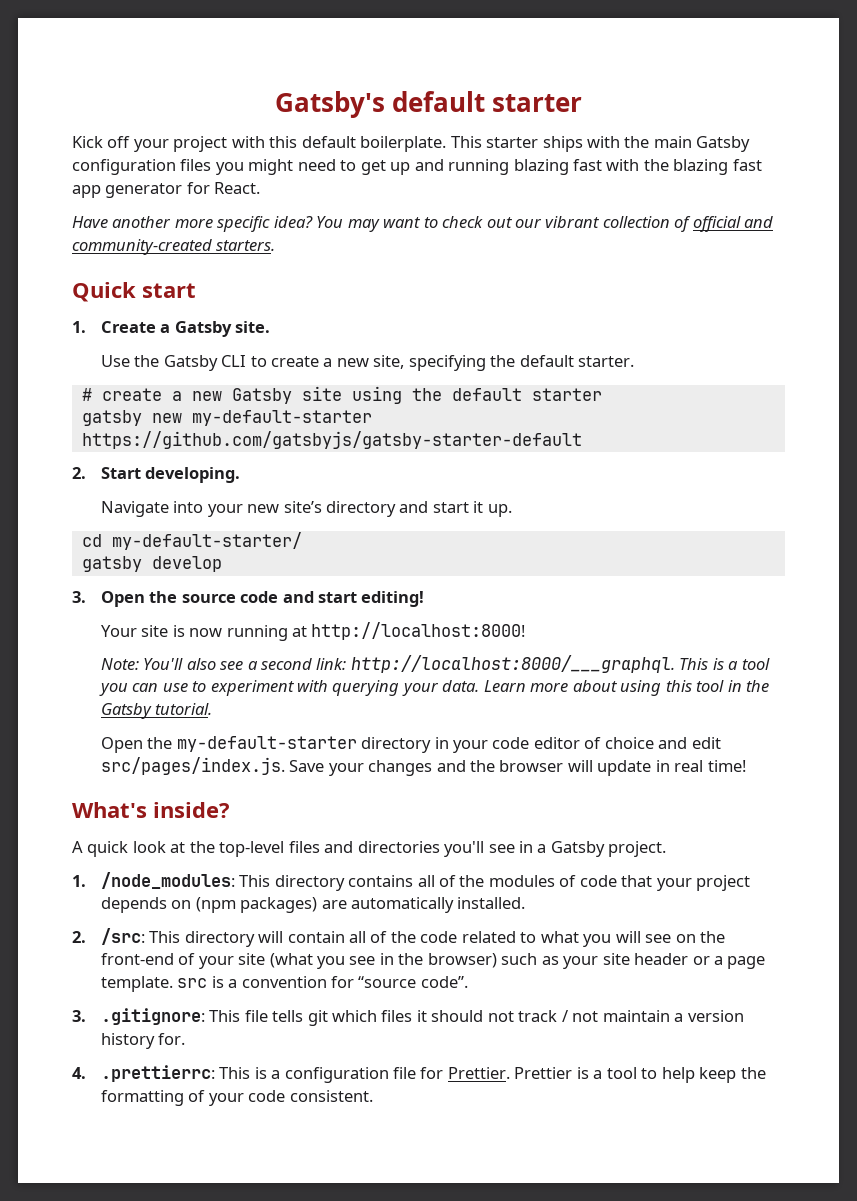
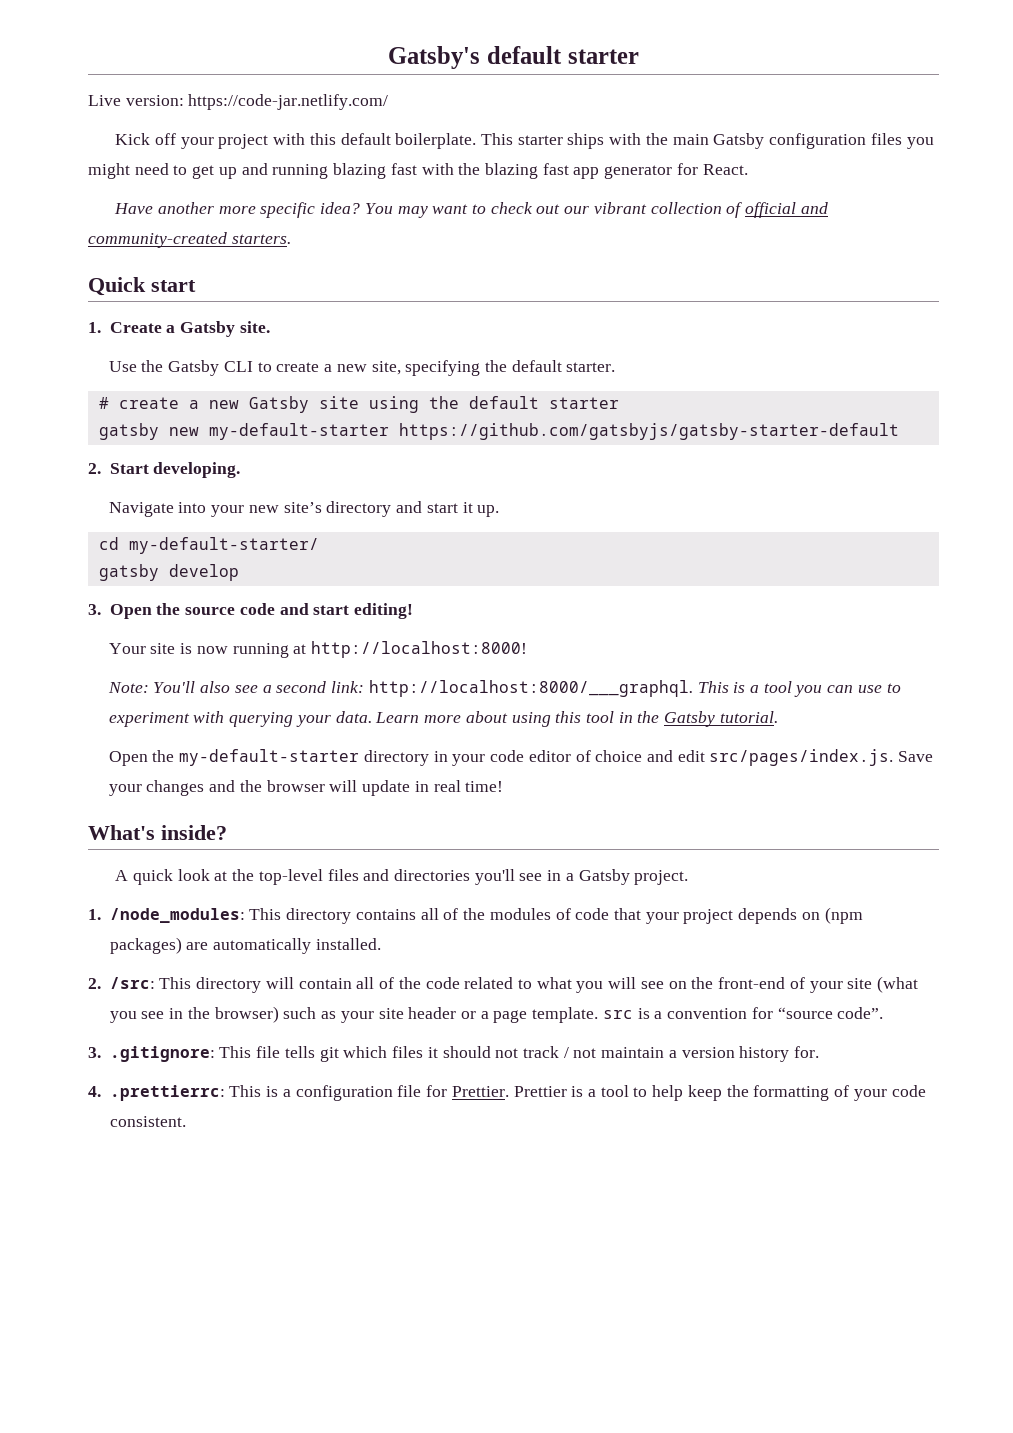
(583, 103) none -> [88,94,389,110] // Live version: https://code-jar.netlify.com/

